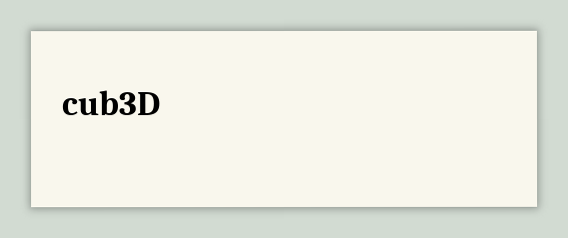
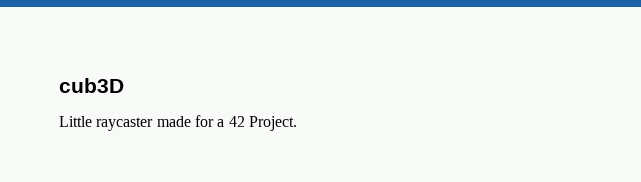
(160, 103) none -> [59,115,297,131] // Little raycaster made for a 42 Project.

